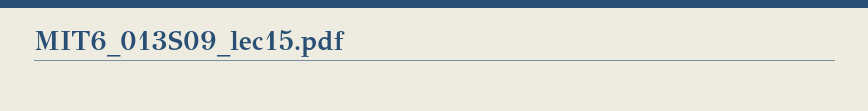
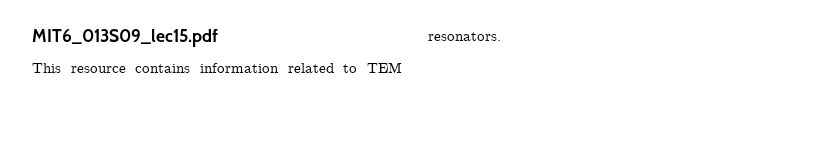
(345, 43) none -> [32,62,402,73] [428,32,501,41] // This resource contains information related to TEM resonators.

